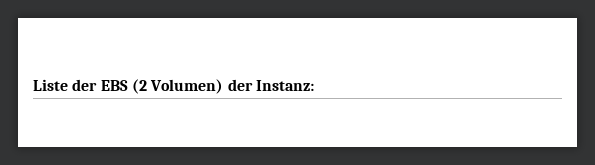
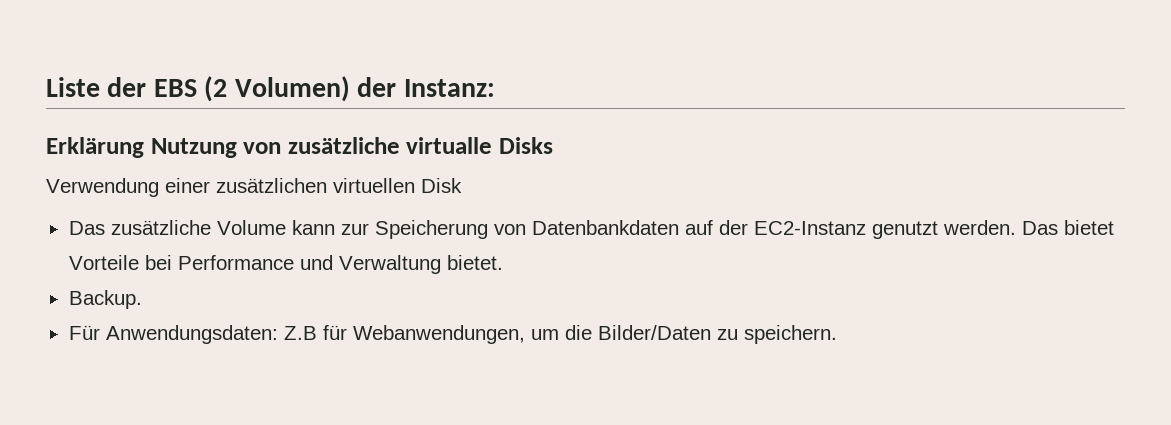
(314, 85) none -> [46,137,554,158] [46,178,462,197] [68,220,1114,239] [68,255,503,274] [68,290,142,309] [68,325,837,344] // Erklärung Nutzung von zusätzliche virtualle Disks // Verwendung einer zusätzlichen virtuellen Disk // Das zusätzliche Volume kann zur Speicherung von Datenbankdaten auf der EC2-Instanz genutzt werden. Das bietet Vorteile bei Performance und Verwaltung bietet. // Backup. // Für Anwendungsdaten: Z.B für Webanwendungen, um die Bilder/Daten zu speichern.

